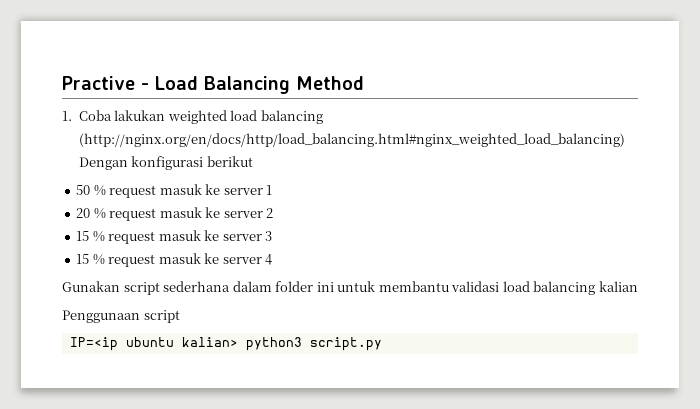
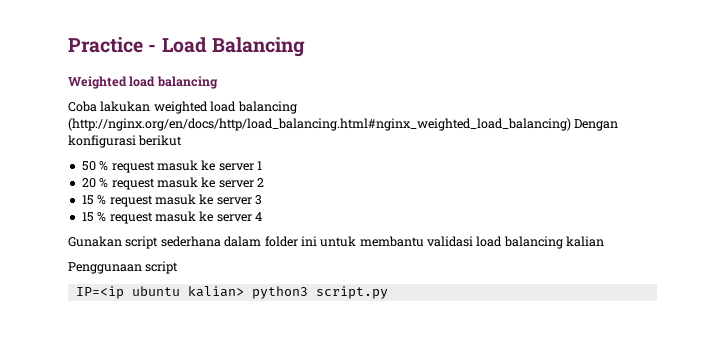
[62,76,135,90] Practive -> [68,37,143,53] Practice
[296,76,364,90] [62,111,72,121] Method // 1. -> [68,76,218,89] // Weighted load balancing //

